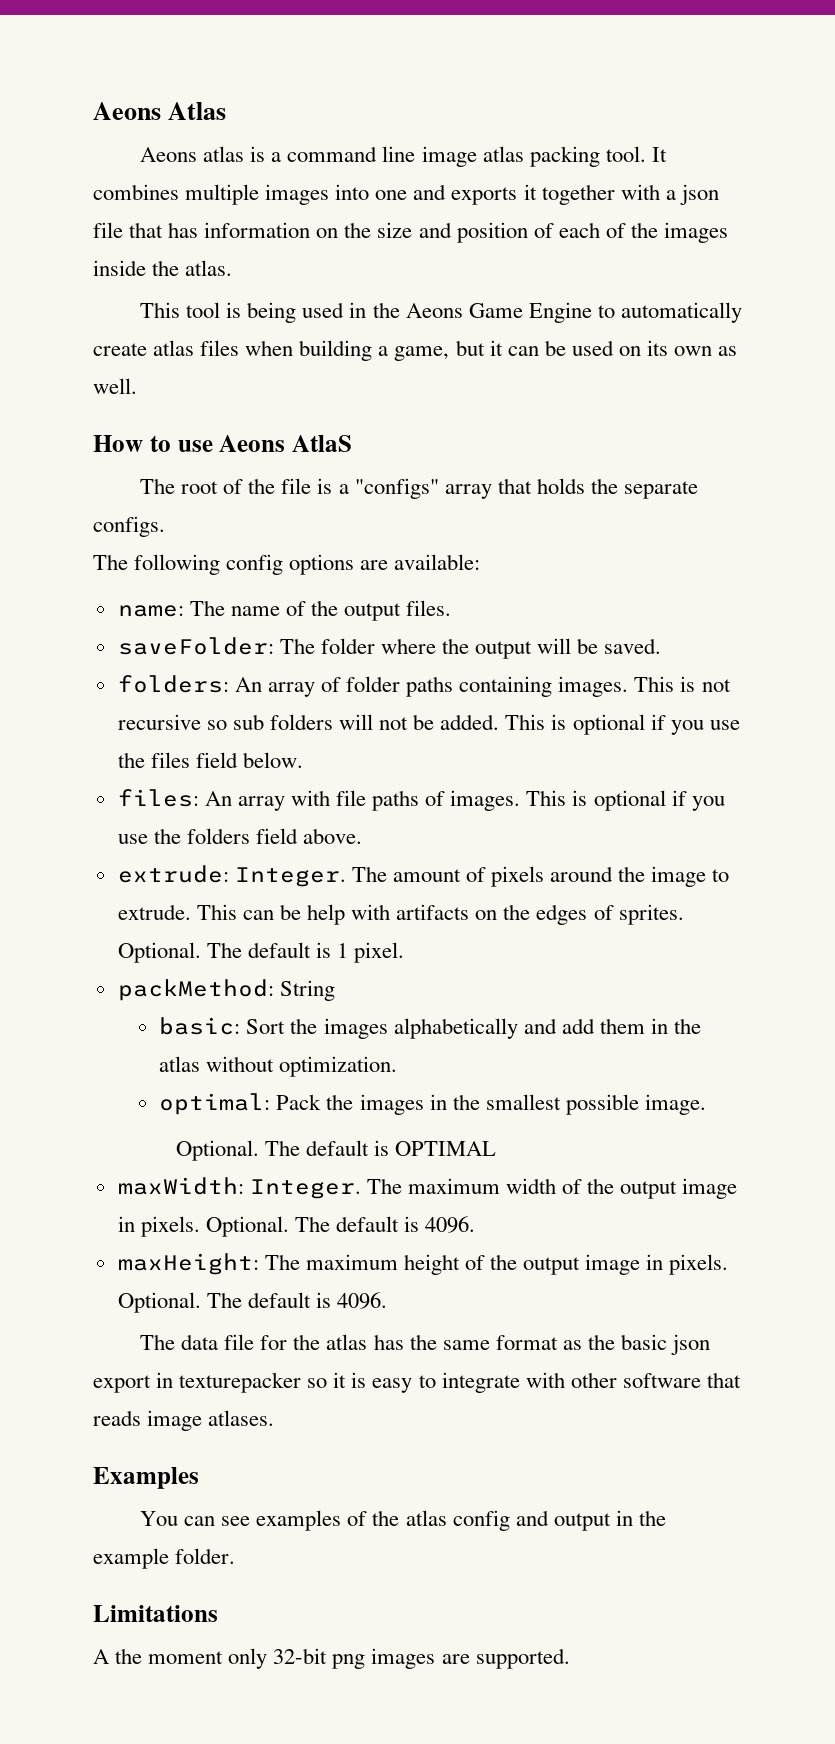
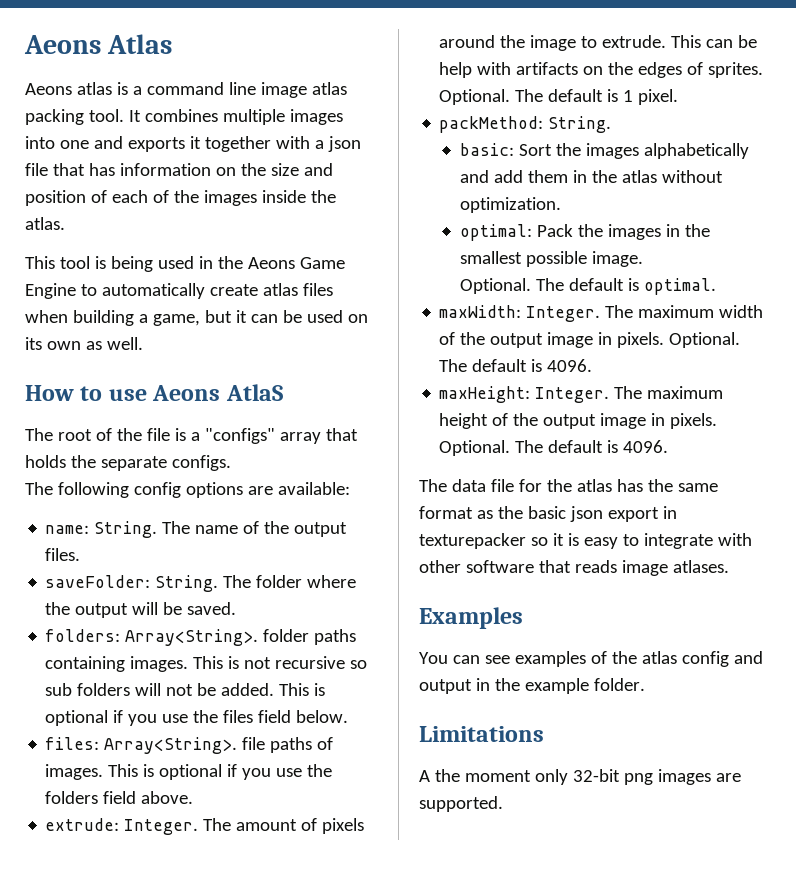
(184, 611) none -> [94,521,158,538] String.
(274, 646) none -> [155,575,219,592] String.
[234,677,341,697] An array of -> [125,629,259,646] Array<String>.
[204,790,330,811] An array with -> [104,737,238,754] Array<String>.
[279,980,335,1001] String -> [548,116,612,133] String.
[395,1141,497,1156] OPTIMAL -> [644,278,717,295] optimal.
(259, 1264) none -> [535,387,610,403] Integer.

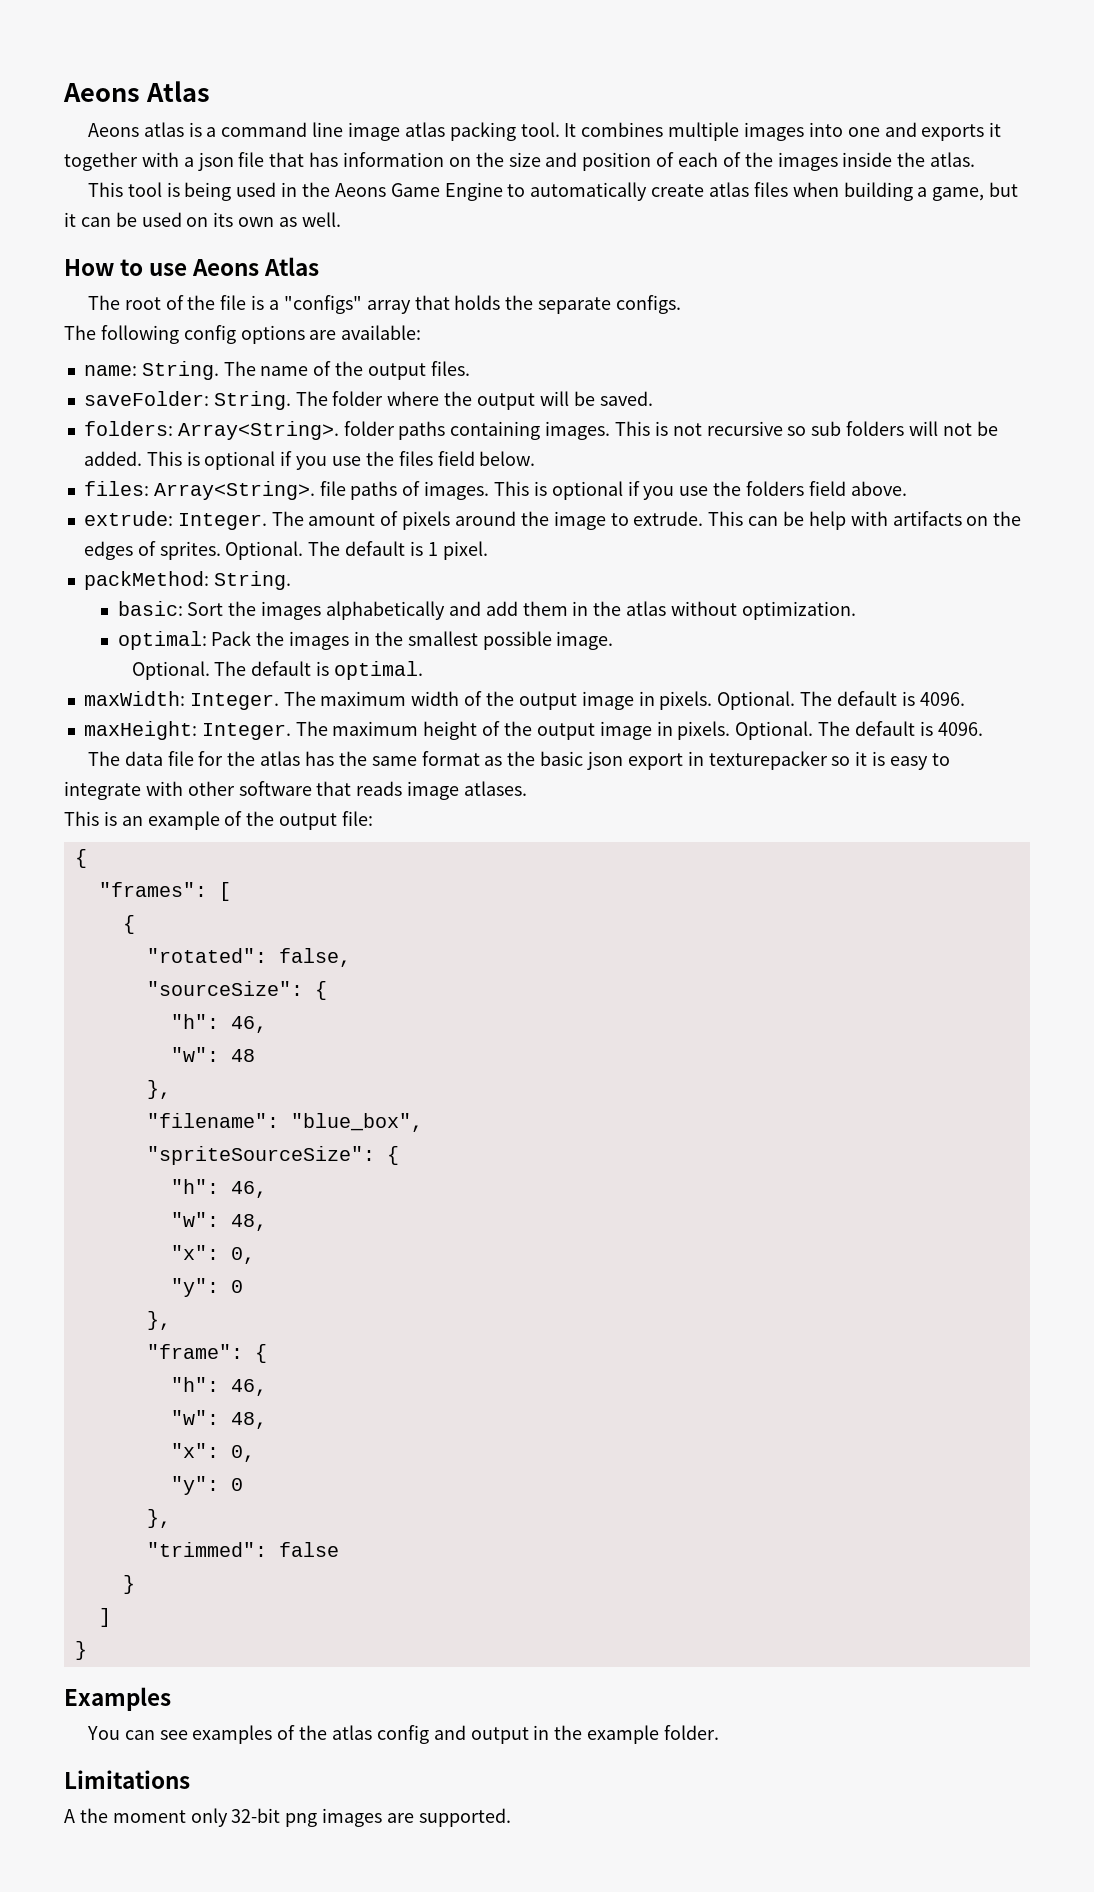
[225,384,283,401] AtlaS -> [264,257,320,276] Atlas
(729, 566) none -> [64,811,374,830] [74,849,87,868] [98,882,231,901] [122,915,135,934] [146,948,351,967] [146,981,327,1000] [170,1014,267,1033] [170,1047,255,1062] [146,1080,171,1099] [146,1113,423,1132] [146,1146,399,1165] [170,1179,267,1198] [170,1212,267,1231] [170,1245,255,1264] [170,1278,243,1297] [146,1311,171,1330] [146,1344,267,1363] [170,1377,267,1396] [170,1410,267,1429] [170,1443,255,1462] [170,1476,243,1495] [146,1509,171,1528] [146,1542,339,1557] [122,1575,135,1594] [98,1608,111,1627] [74,1641,87,1660] // This is an example of the output file: // { // "frames": [ // { // "rotated": false, // "sourceSize": { // "h": 46, // "w": 48 // }, // "filename": "blue_box", // "spriteSourceSize": { // "h": 46, // "w": 48, // "x": 0, // "y": 0 // }, // "frame": { // "h": 46, // "w": 48, // "x": 0, // "y": 0 // }, // "trimmed": false // } // ] // }

